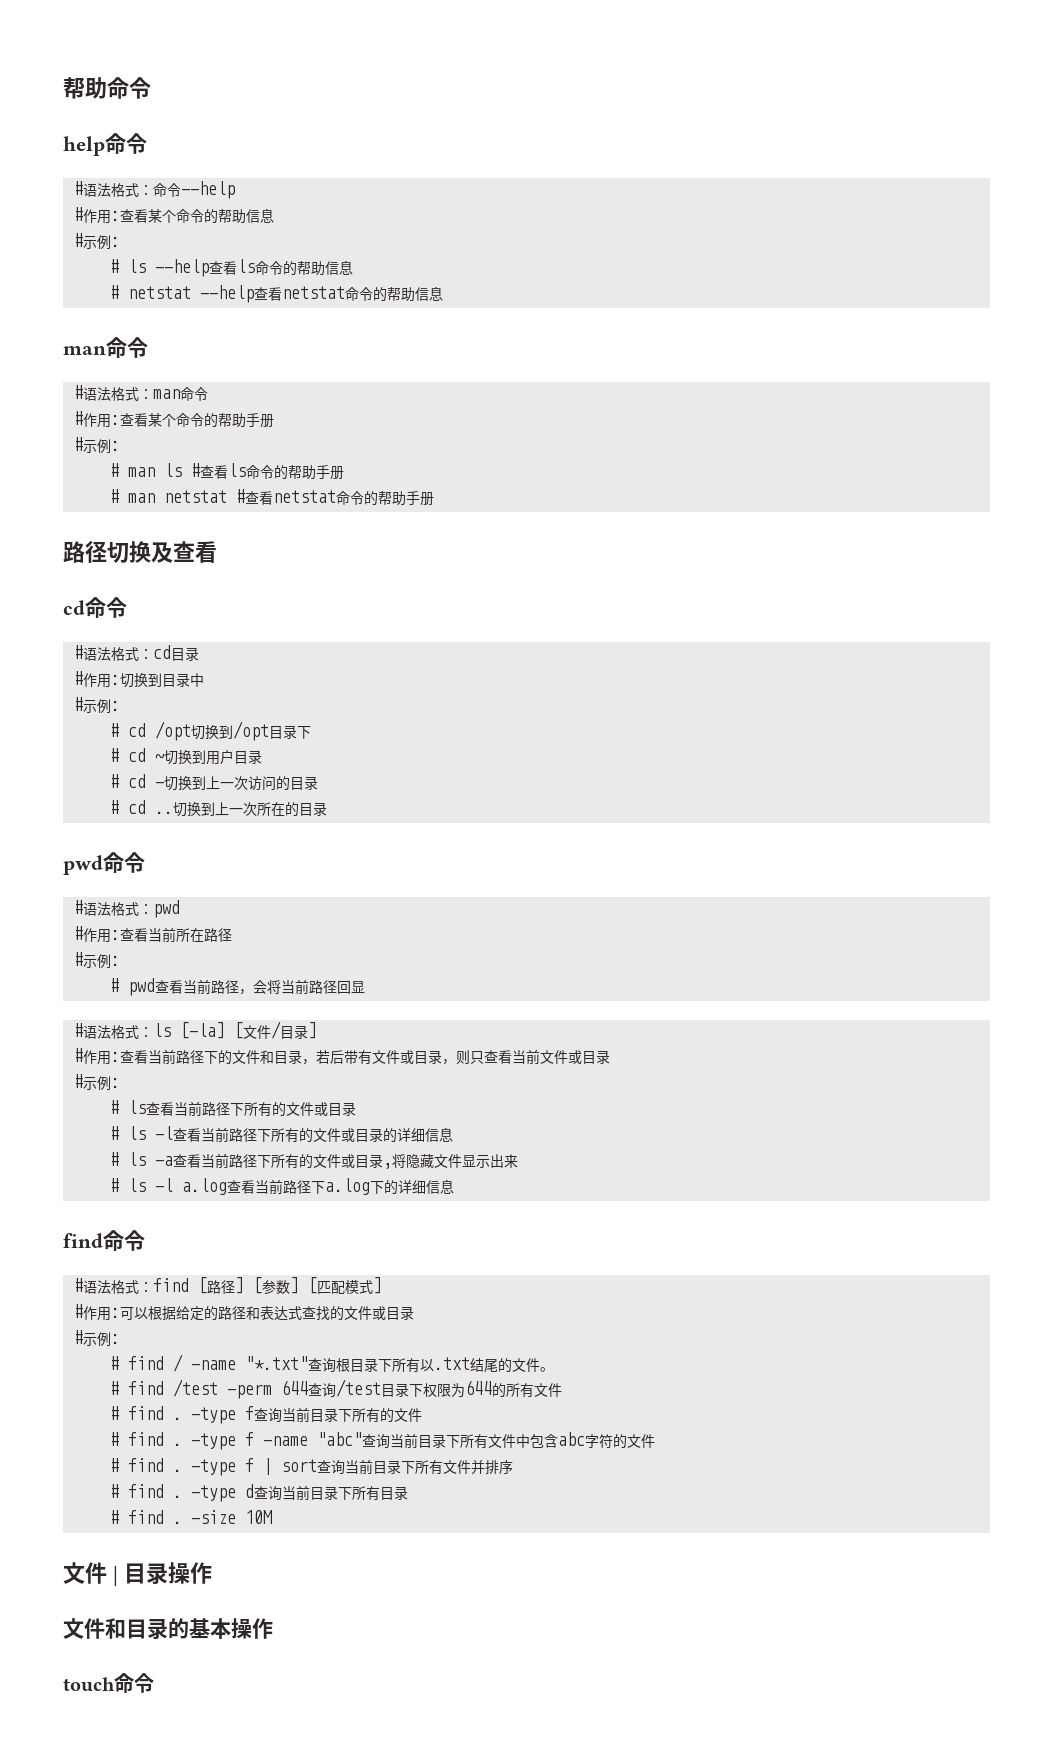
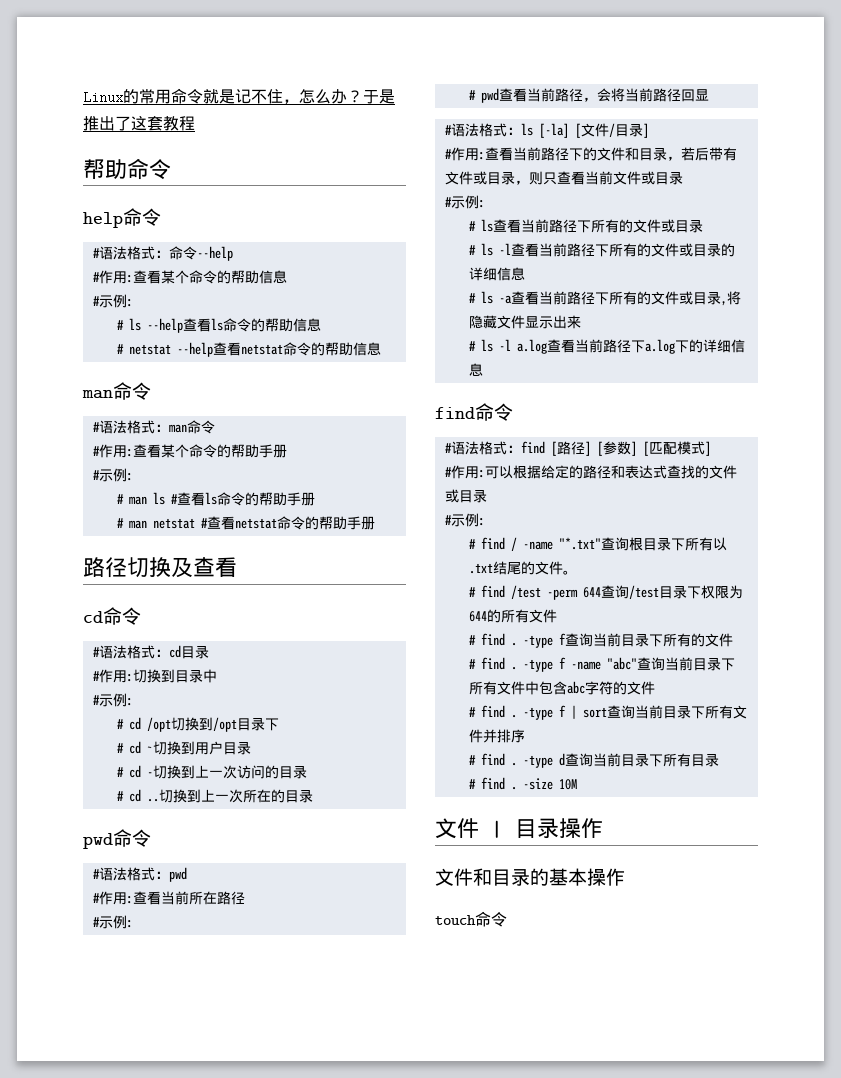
(63, 88) none -> [83,88,395,104] [83,116,195,131] Linux的常用命令就是记不住，怎么办？于是推出了这套教程 //

